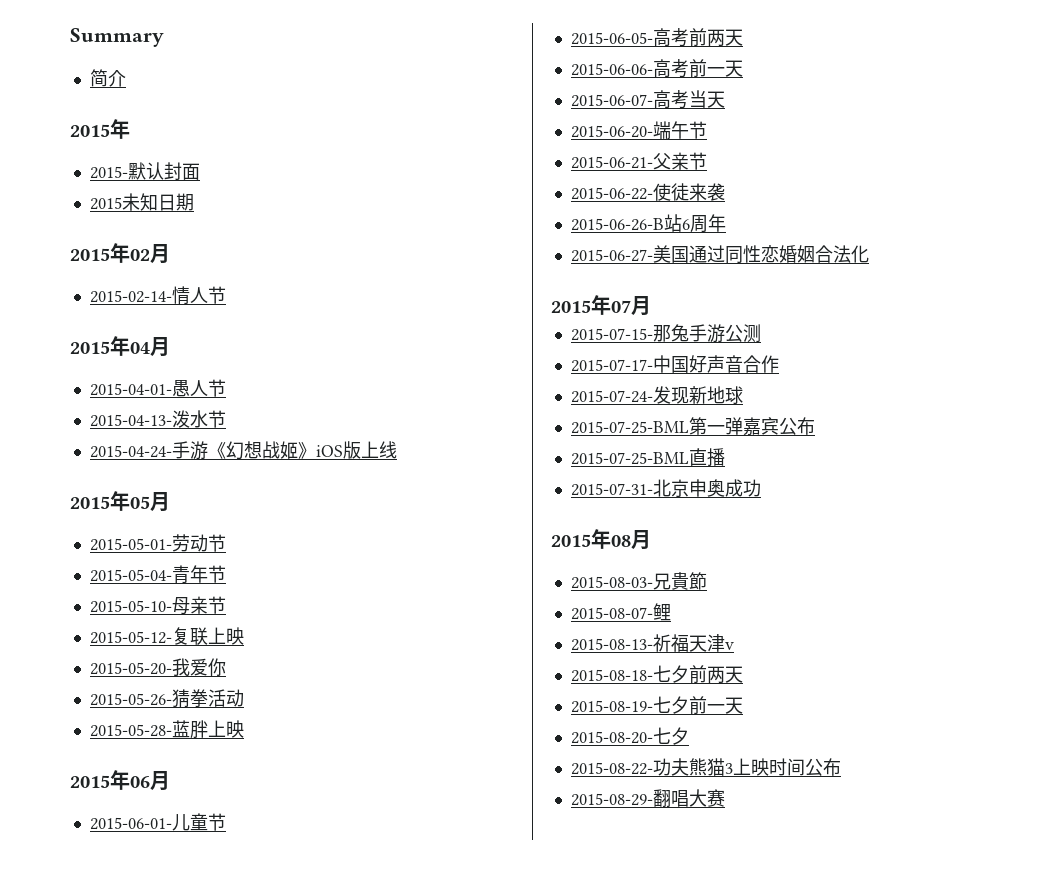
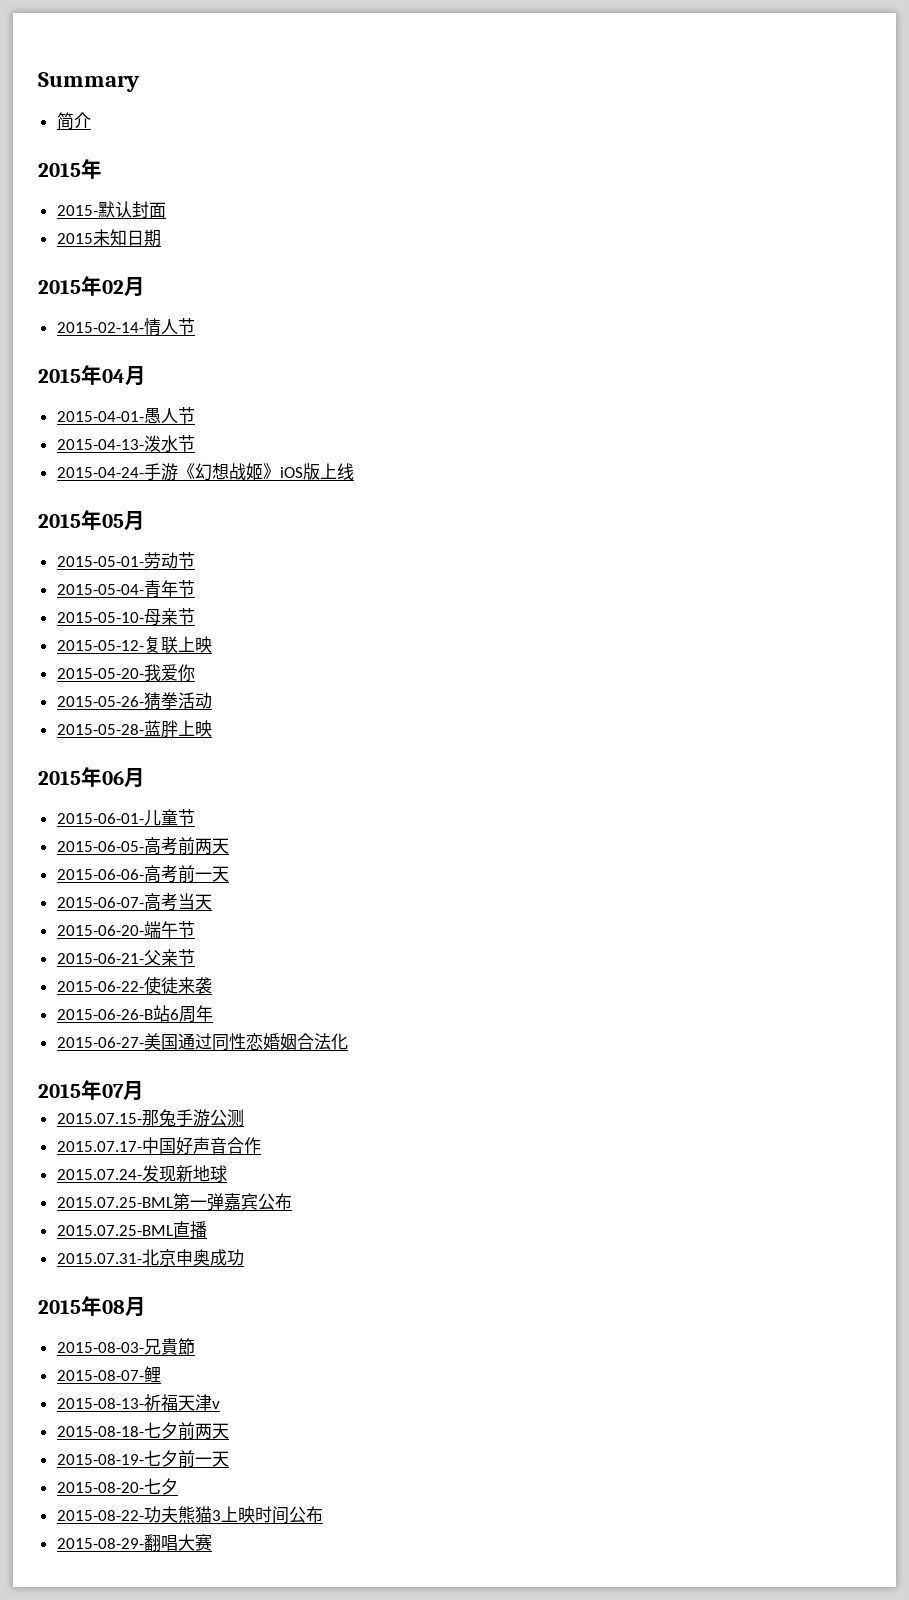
[570,328,653,341] 2015-07-15- -> [56,1113,142,1124] 2015.07.15-
[570,359,653,372] 2015-07-17- -> [56,1141,142,1152] 2015.07.17-
[570,390,653,403] 2015-07-24- -> [56,1169,142,1180] 2015.07.24-
[570,421,689,434] 2015-07-25-BML -> [56,1197,173,1208] 2015.07.25-BML
[570,452,689,465] 2015-07-25-BML -> [56,1225,173,1236] 2015.07.25-BML
[570,483,653,496] 2015-07-31- -> [56,1253,142,1264] 2015.07.31-

